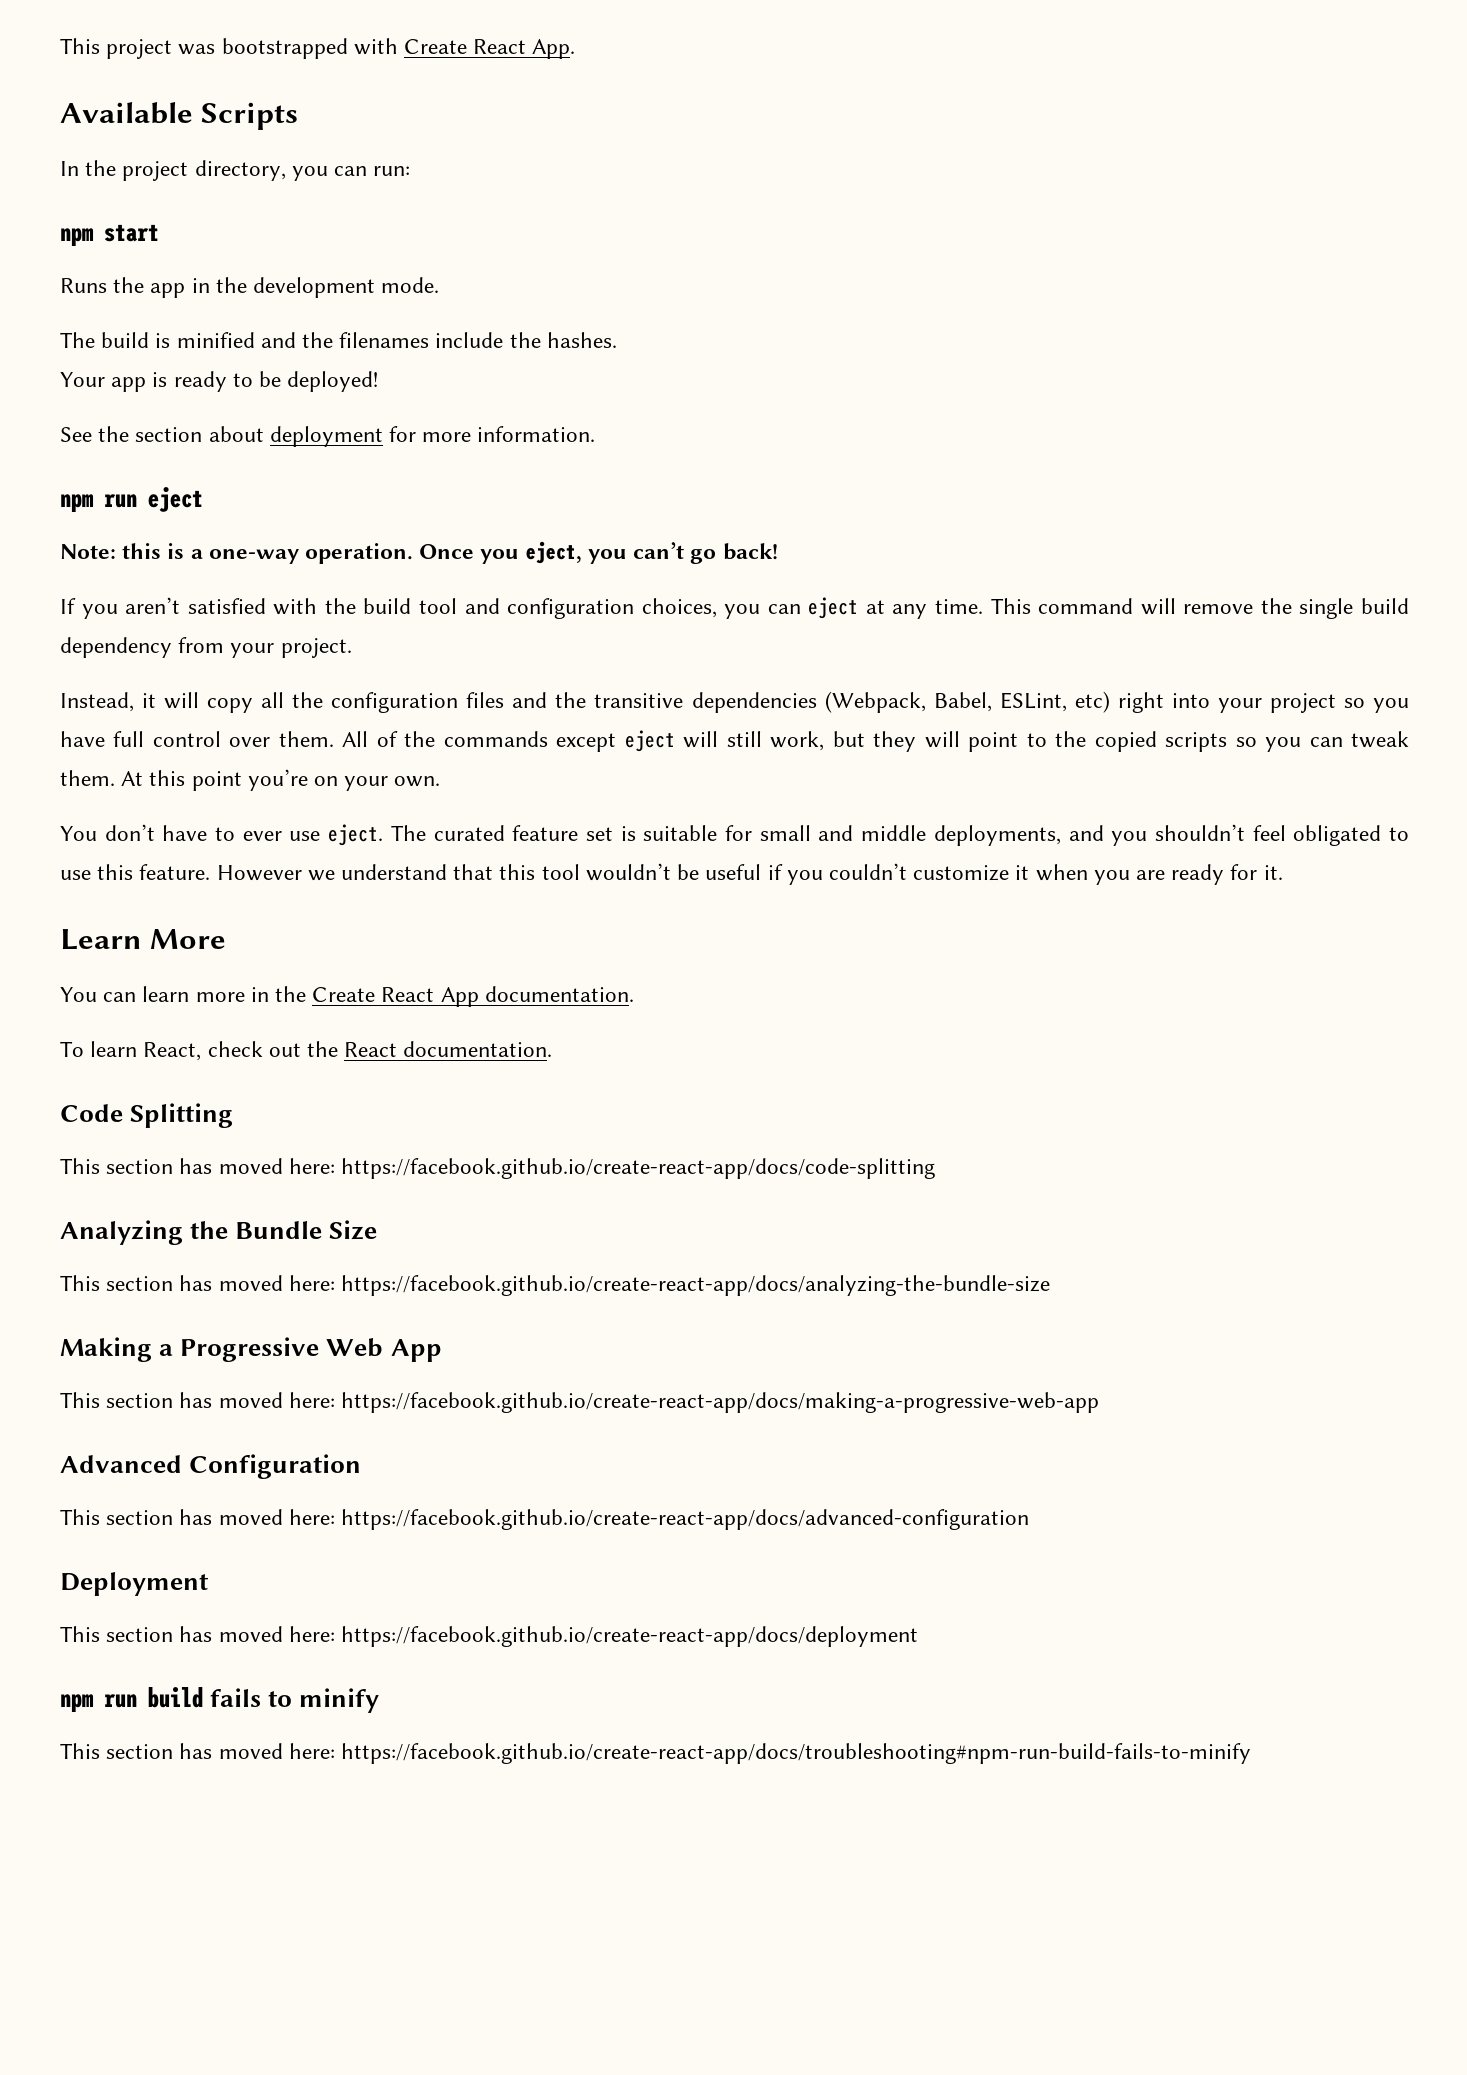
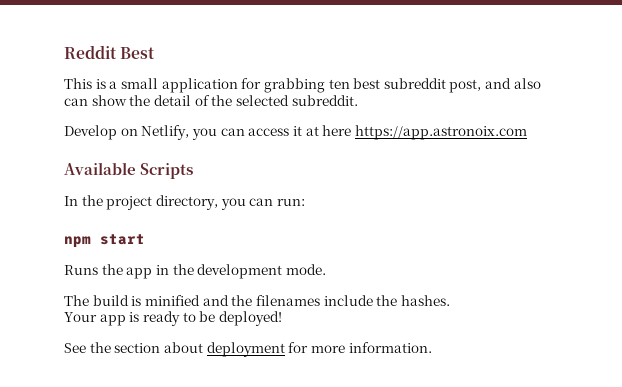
[60,38,576,59] This project was bootstrapped with Create React App. -> [64,45,156,59] [64,78,541,93] [64,95,358,106] [64,125,527,140] Reddit Best // This is a small application for grabbing ten best subreddit post, and also can show the detail of the selected subreddit. // Develop on Netlify, you can access it at here https://app.astronoix.com
[60,487,203,512] [60,541,778,564] [60,597,1409,619] [60,637,352,658] [60,691,1409,713] [60,730,1410,752] [60,769,441,791] [60,824,1409,846] [60,863,1283,885] [60,929,227,950] [60,986,634,1007] [60,1041,553,1061] [60,1103,234,1128] [60,1158,936,1179] [60,1220,378,1245] [60,1275,1051,1296] [60,1337,442,1362] [60,1392,1100,1413] [60,1454,362,1479] [60,1509,1030,1530] [60,1572,209,1596] [60,1626,919,1647] [60,1687,380,1713] [60,1743,1252,1764] // npm run eject // Note: this is a one-way operation. Once you eject, you can’t go back! // If you aren’t satisfied with the build tool and configuration choices, you can eject at any time. This command will remove the single build dependency from your project. // Instead, it will copy all the configuration files and the transitive dependencies (Webpack, Babel, ESLint, etc) right into your project so you have full control over them. All of the commands except eject will still work, but they will point to the copied scripts so you can tweak them. At this point you’re on your own. // You don’t have to ever use eject. The curated feature set is suitable for small and middle deployments, and you shouldn’t feel obligated to use this feature. However we understand that this tool wouldn’t be useful if you couldn’t customize it when you are ready for it. // Learn More // You can learn more in the Create React App documentation. // To learn React, check out the React documentation. // Code Splitting // This section has moved here: https://facebook.github.io/create-react-app/docs/code-splitting // Analyzing the Bundle Size // This section has moved here: https://facebook.github.io/create-react-app/docs/analyzing-the-bundle-size // Making a Progressive Web App // This section has moved here: https://facebook.github.io/create-react-app/docs/making-a-progressive-web-app // Advanced Configuration // This section has moved here: https://facebook.github.io/create-react-app/docs/advanced-configuration // Deployment // This section has moved here: https://facebook.github.io/create-react-app/docs/deployment // npm run build fails to minify // This section has moved here: https://facebook.github.io/create-react-app/docs/troubleshooting#npm-run-build-fails-to-minify -> (432, 347) none

